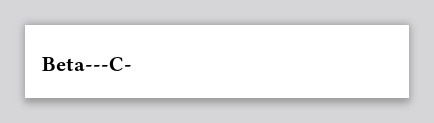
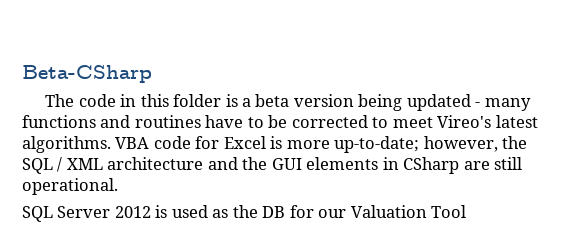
[42,57,132,71] Beta---C- -> [22,65,152,83] [45,94,531,111] [22,115,538,128] [22,136,528,153] [22,157,523,174] [22,178,118,195] [22,205,467,222] Beta-CSharp // The code in this folder is a beta version being updated - many functions and routines have to be corrected to meet Vireo's latest algorithms. VBA code for Excel is more up-to-date; however, the SQL / XML architecture and the GUI elements in CSharp are still operational. // SQL Server 2012 is used as the DB for our Valuation Tool

